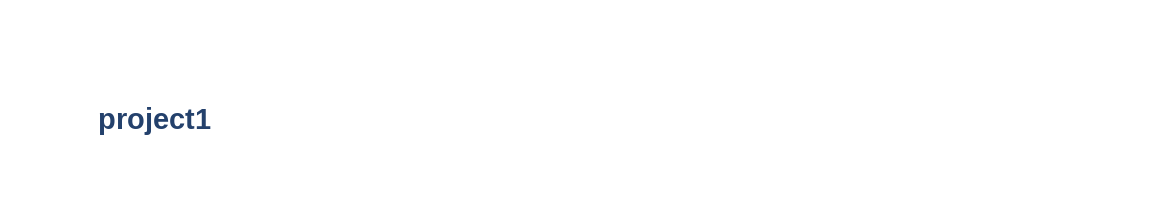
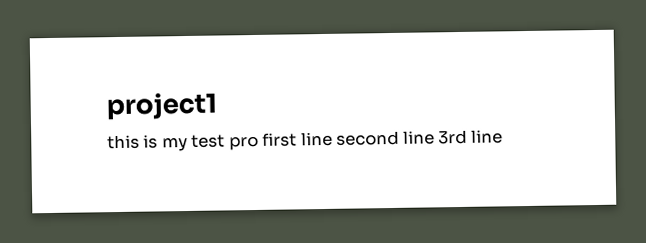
(211, 121) none -> [107,129,503,152] // this is my test pro first line second line 3rd line

